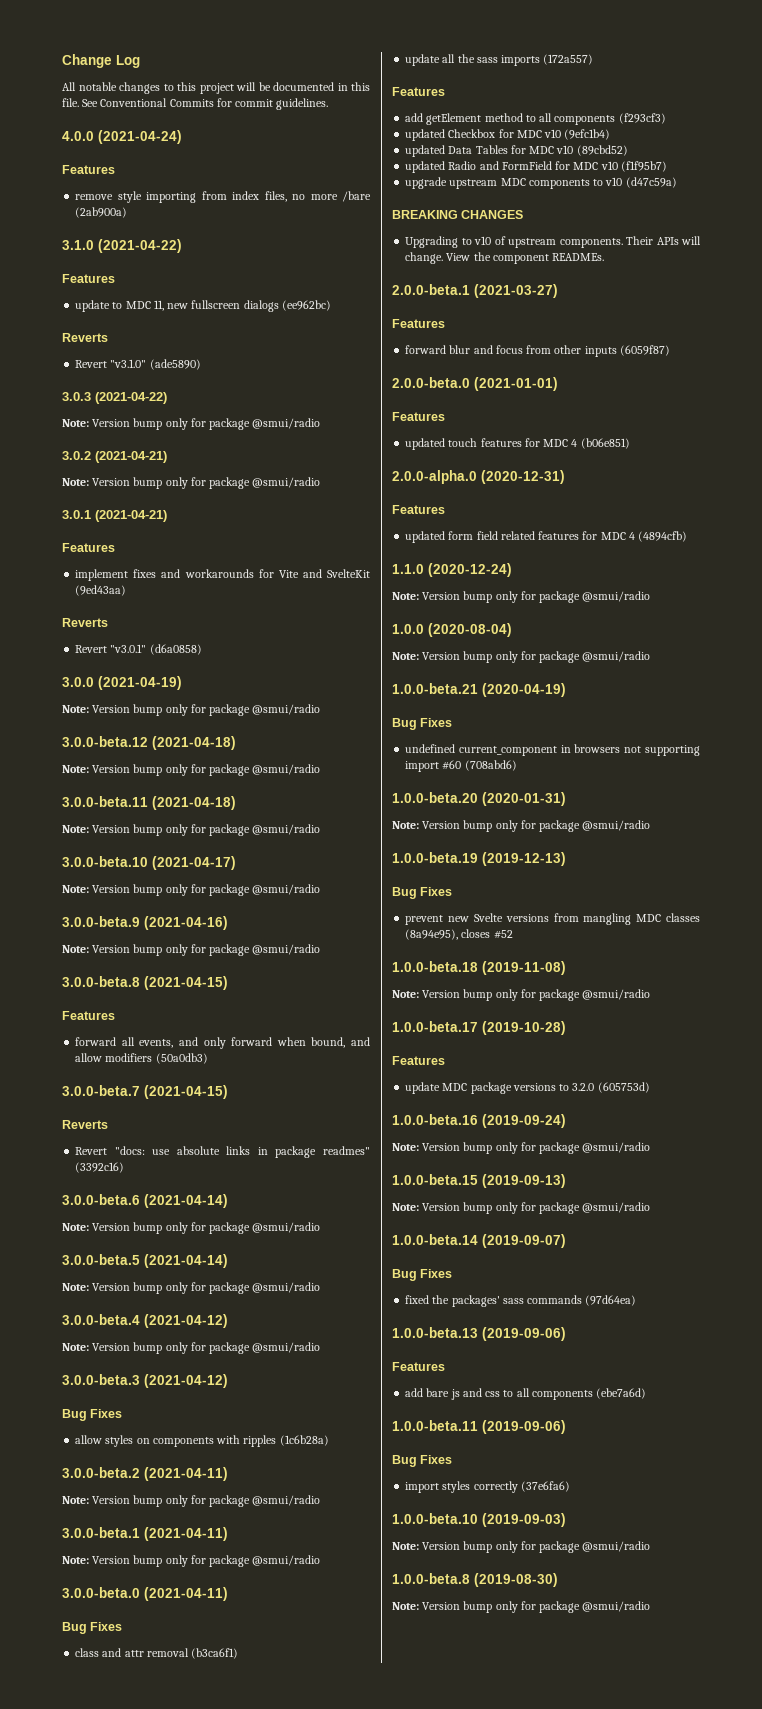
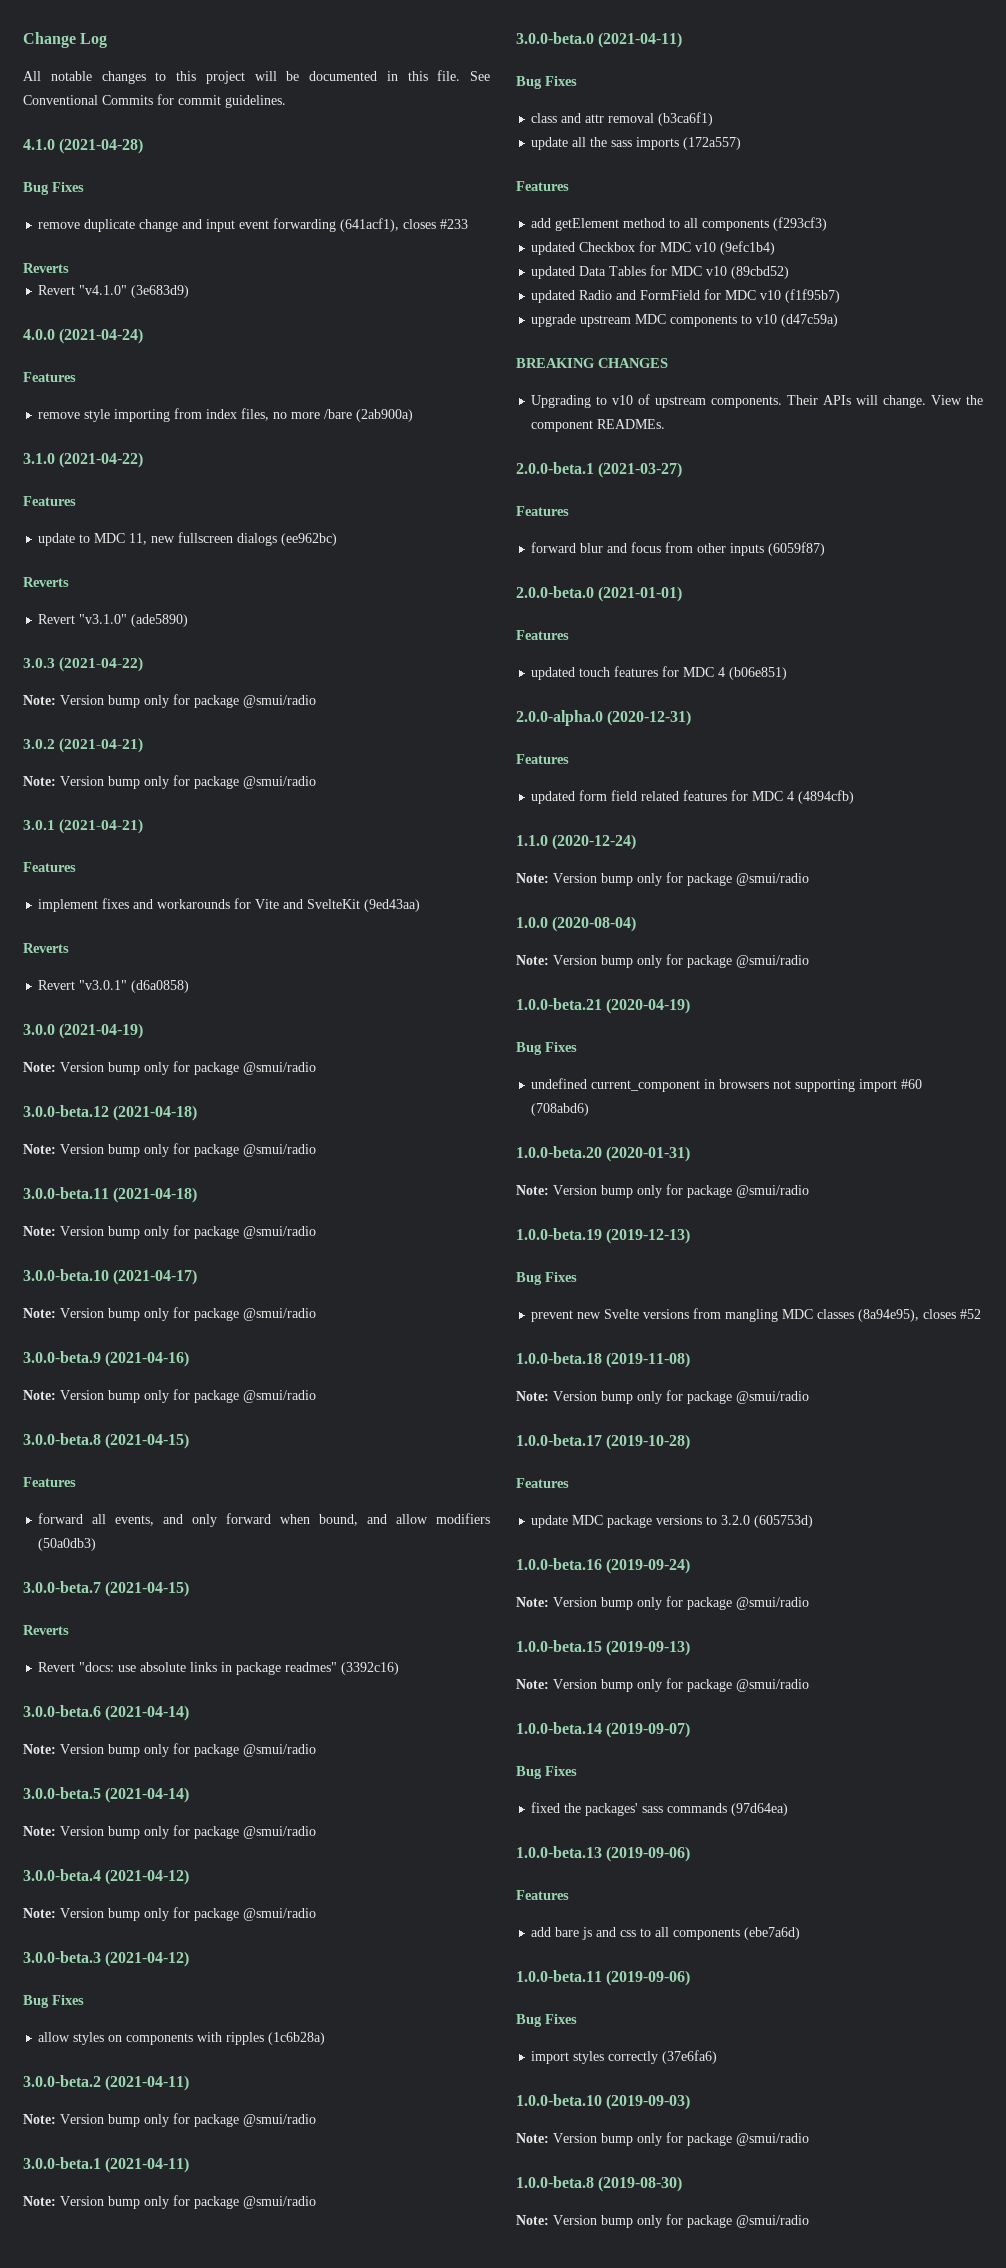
(329, 104) none -> [23,138,144,154] [23,182,84,195] [38,218,469,232] [23,263,69,273] [38,285,190,298] // 4.1.0 (2021-04-28) // Bug Fixes // remove duplicate change and input event forwarding (641acf1), closes #233 // Reverts // Revert "v4.1.0" (3e683d9)

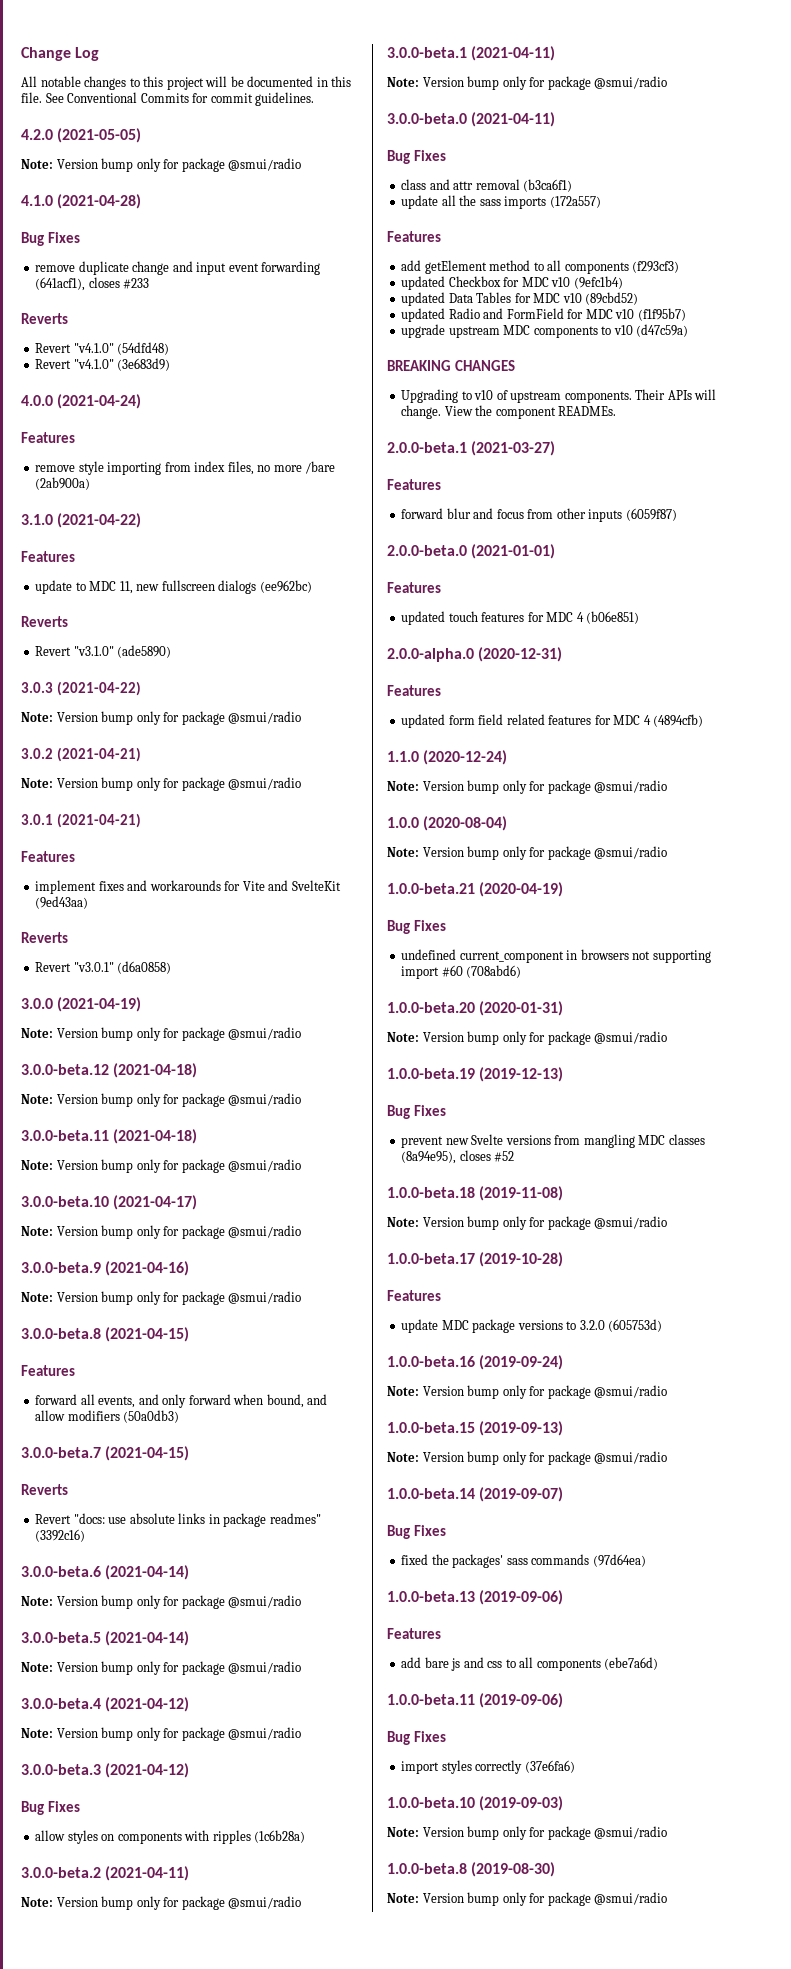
(286, 101) none -> [21,128,142,143] [21,158,302,172] // 4.2.0 (2021-05-05) // Note: Version bump only for package @smui/radio
(69, 268) none -> [35,342,170,355] // Revert "v4.1.0" (54dfd48)

